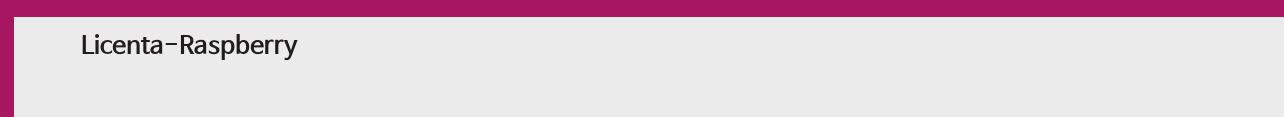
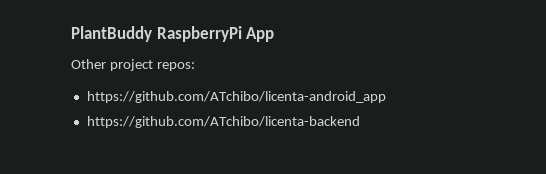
[81,34,298,61] Licenta-Raspberry -> [71,26,275,42] [71,59,195,71] [86,91,386,103] [86,116,360,128] PlantBuddy RaspberryPi App // Other project repos: // https://github.com/ATchibo/licenta-android_app // https://github.com/ATchibo/licenta-backend

